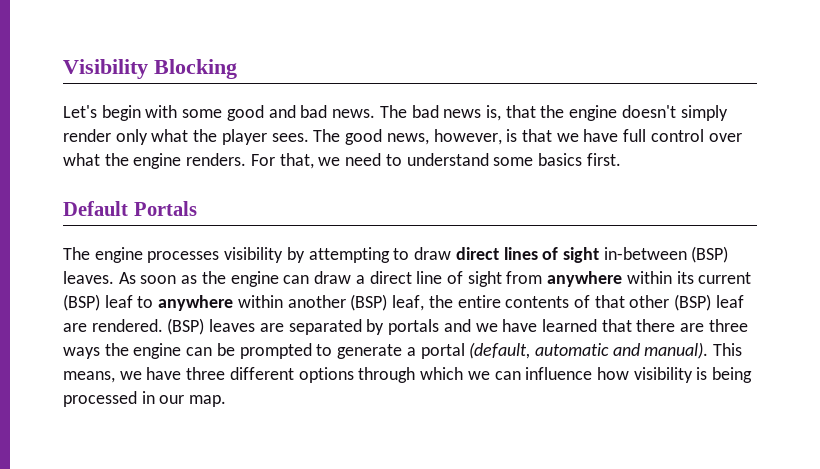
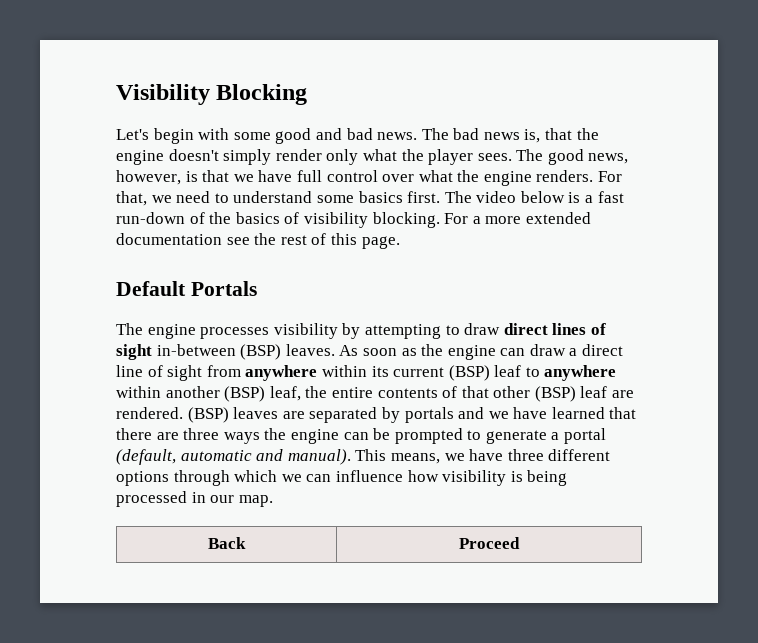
(621, 159) none -> [444,191,624,203] [116,212,591,228] [116,233,400,249] The video below is a fast run-down of the basics of visibility blocking. For a more extended documentation see the rest of this page.
(227, 401) none -> [208,537,246,549] [459,537,520,549] // Back | Proceed

